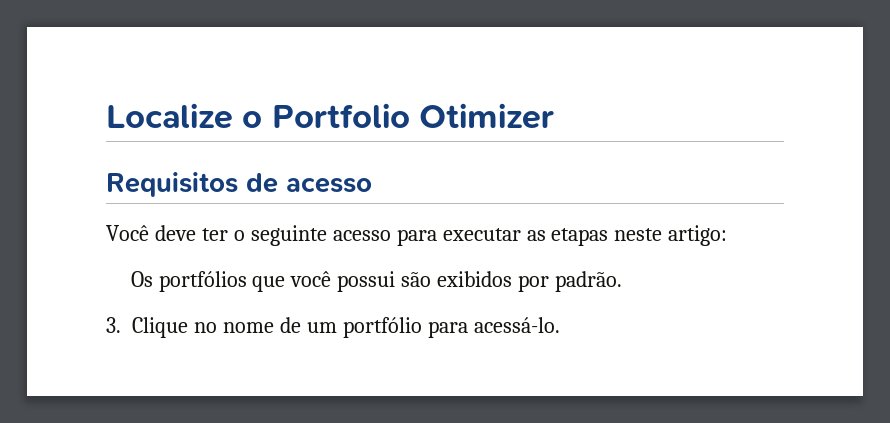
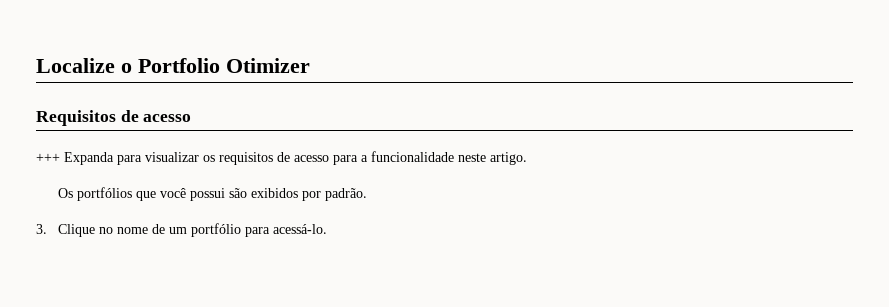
[106,225,728,246] Você deve ter o seguinte acesso para executar as etapas neste artigo: -> [36,151,527,165] +++ Expanda para visualizar os requisitos de acesso para a funcionalidade neste artigo.

